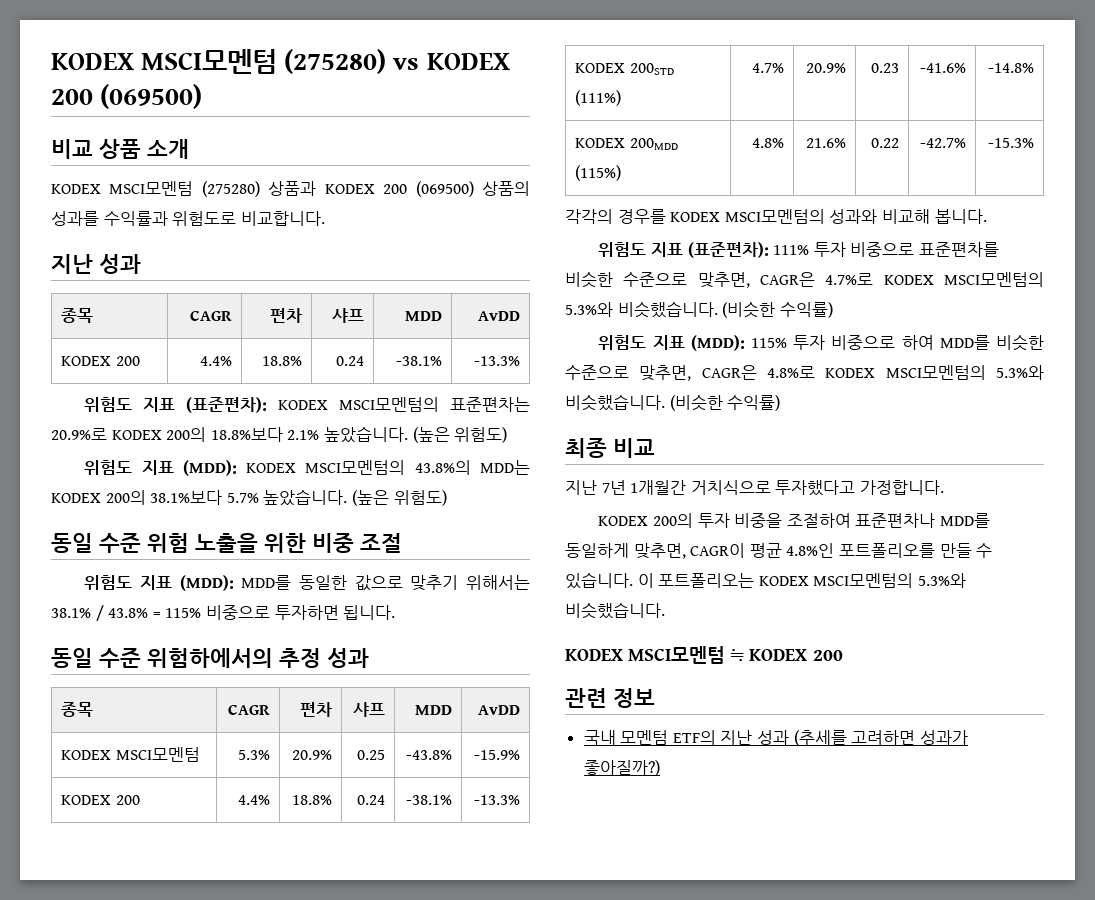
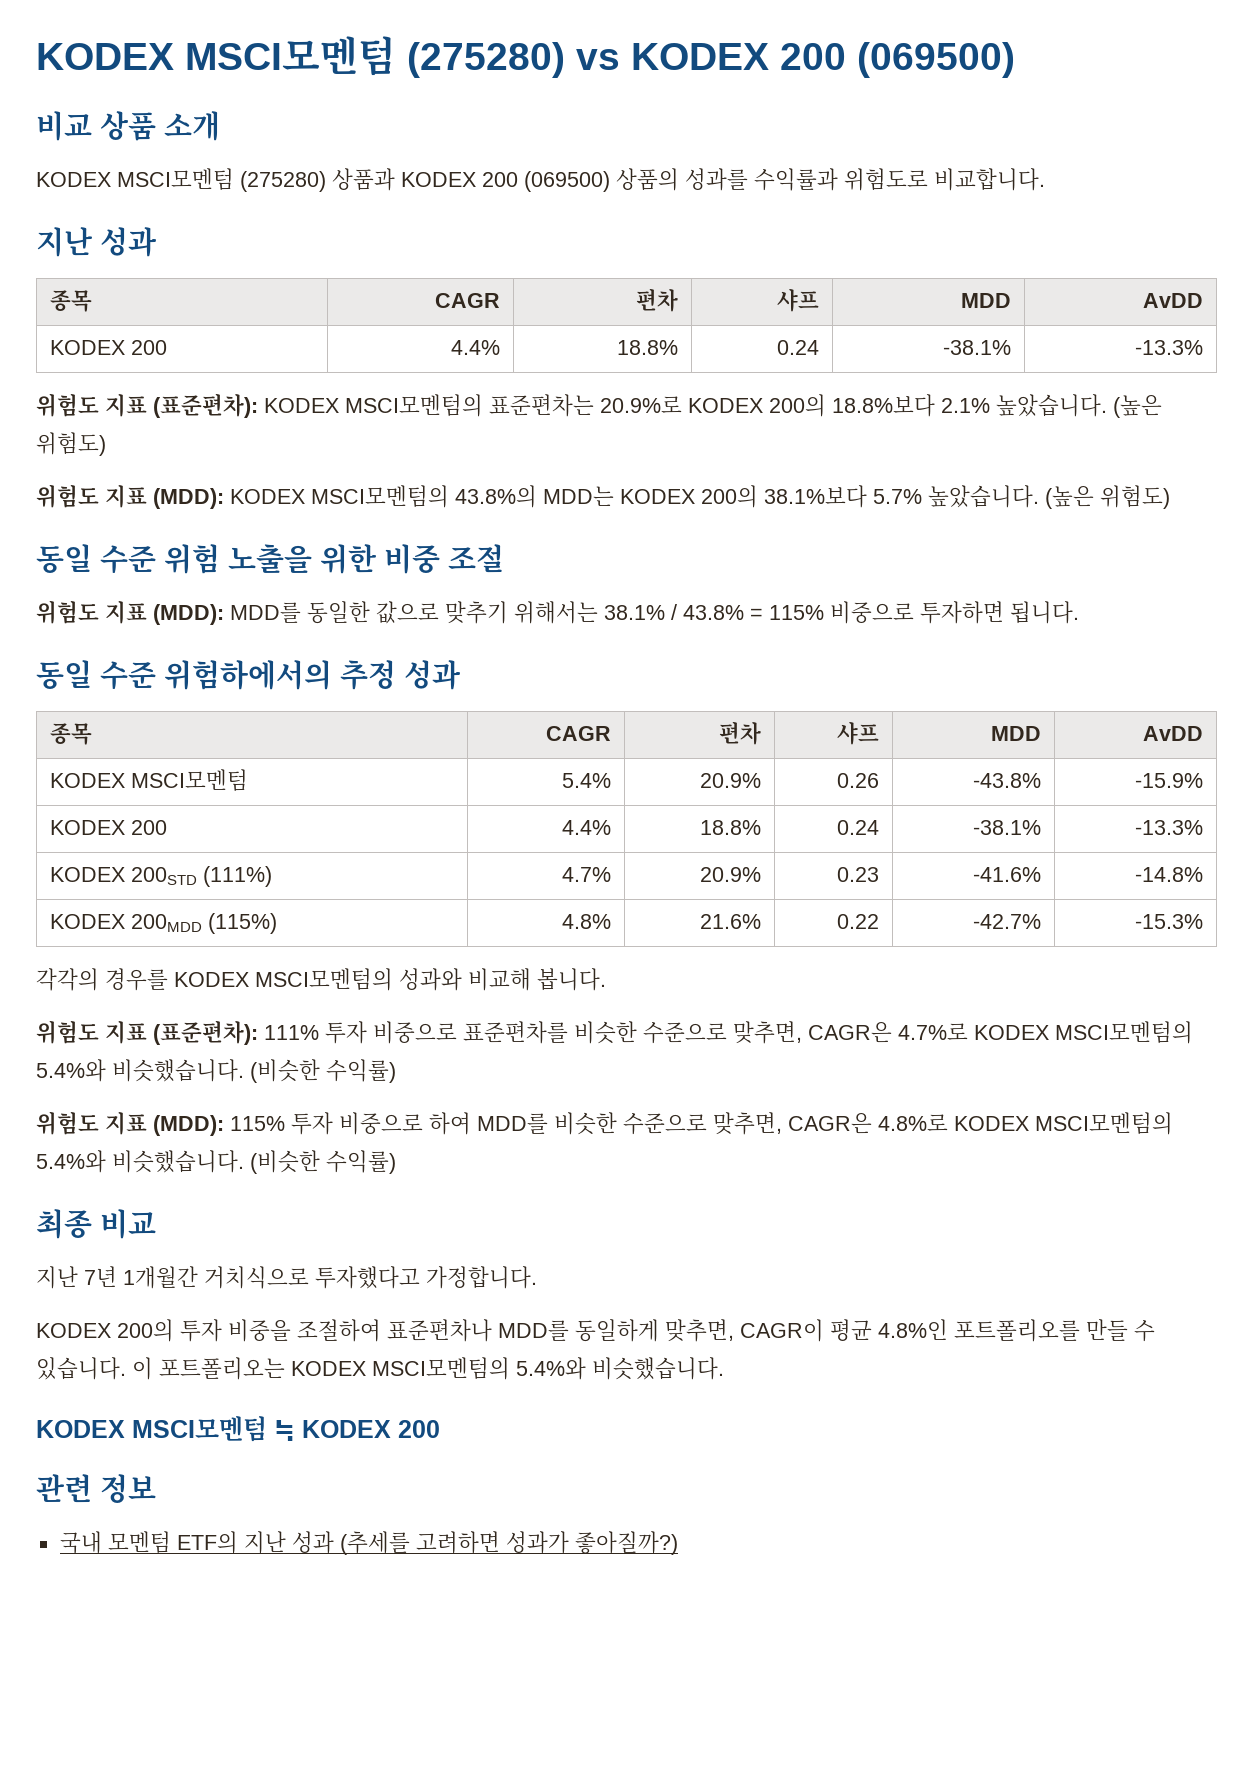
[237,750,270,760] [291,750,332,760] [356,750,385,760] 5.3% | 20.9% | 0.25 -> [562,773,612,788] [700,773,762,788] [837,773,880,788] 5.4% | 20.9% | 0.26
[565,302,613,317] 5.3%와 -> [36,1059,106,1082] 5.4%와
[996,365,1044,380] 5.3%와 -> [36,1150,106,1173] 5.4%와
[917,573,966,588] 5.3%와 -> [516,1357,586,1380] 5.4%와

